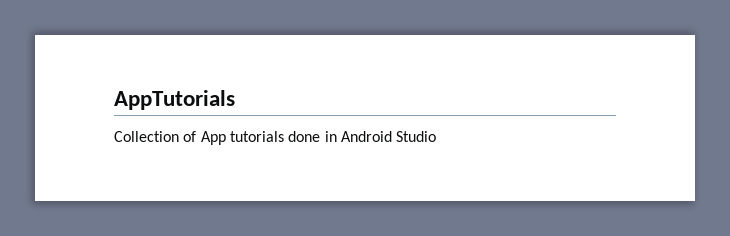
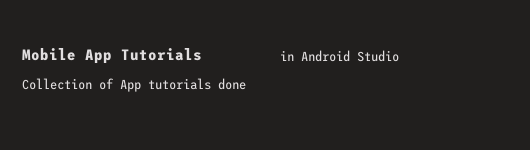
[114,90,235,110] AppTutorials -> [22,48,202,64] Mobile App Tutorials

